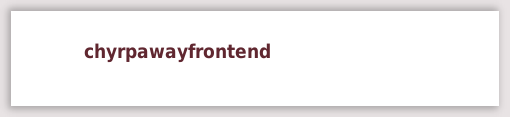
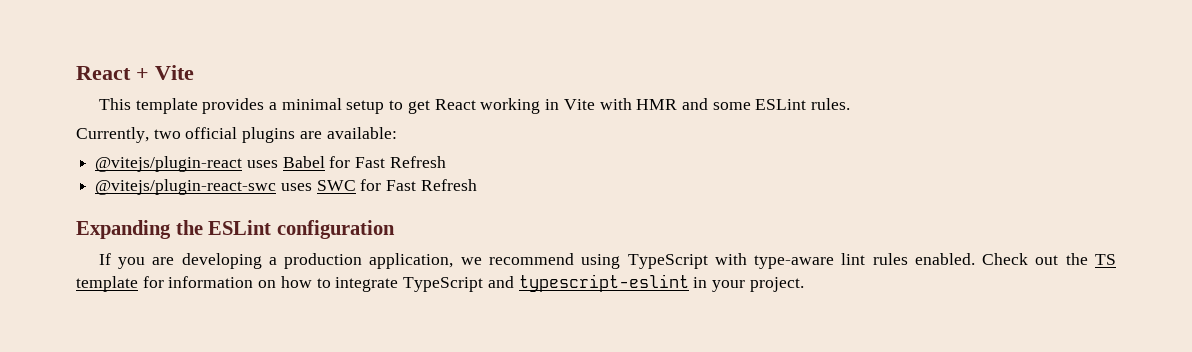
[84,43,271,63] chyrpawayfrontend -> [76,65,194,80] [98,98,851,114] [76,127,397,143] [95,156,446,172] [95,179,477,195] [76,220,395,239] [98,253,1117,269] [76,274,804,292] React + Vite // This template provides a minimal setup to get React working in Vite with HMR and some ESLint rules. // Currently, two official plugins are available: // @vitejs/plugin-react uses Babel for Fast Refresh // @vitejs/plugin-react-swc uses SWC for Fast Refresh // Expanding the ESLint configuration // If you are developing a production application, we recommend using TypeScript with type-aware lint rules enabled. Check out the TS template for information on how to integrate TypeScript and typescript-eslint in your project.

